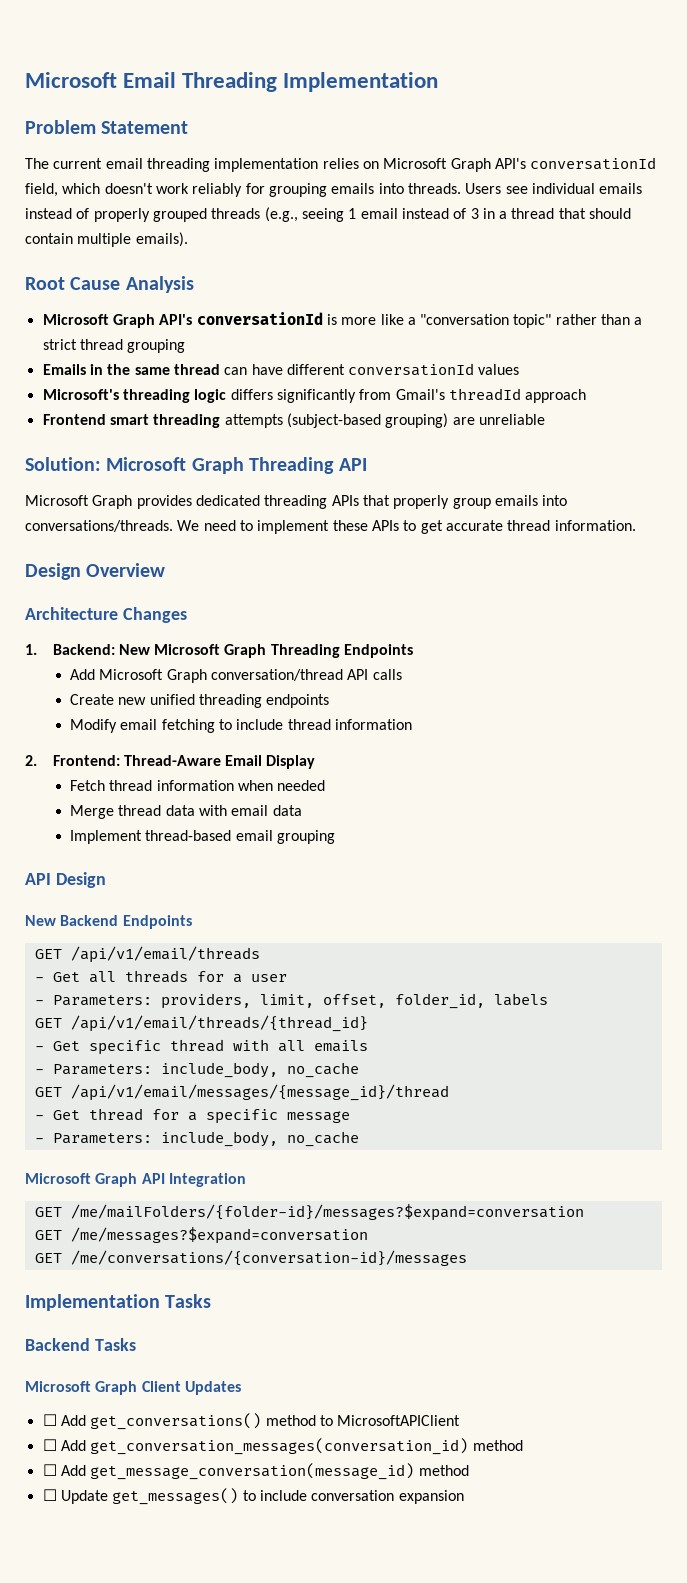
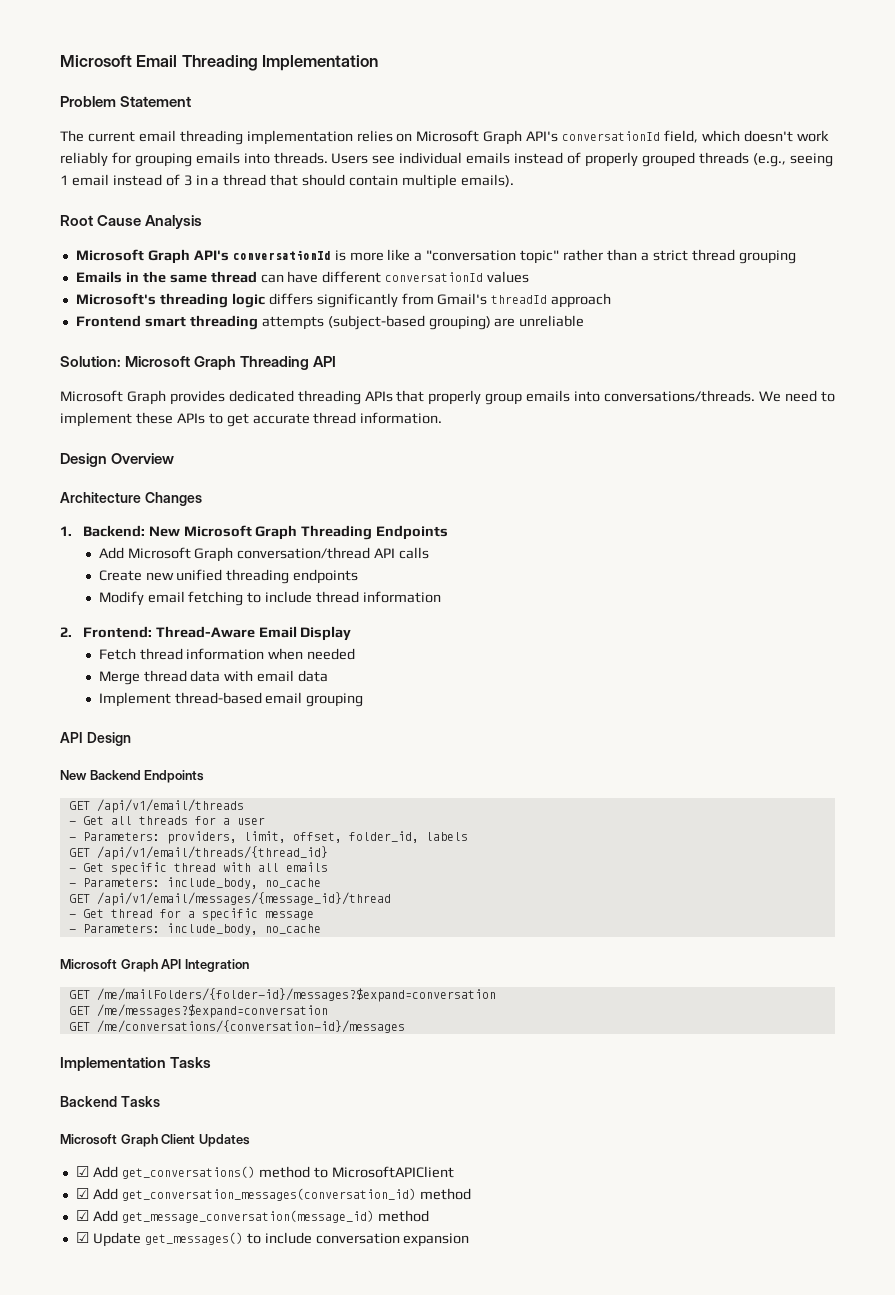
[42,1414,57,1426] ☐ -> [75,1166,89,1177] ☑
[42,1439,57,1451] ☐ -> [75,1188,89,1199] ☑
[42,1464,57,1476] ☐ -> [75,1210,89,1221] ☑
[42,1489,57,1501] ☐ -> [75,1232,89,1243] ☑

